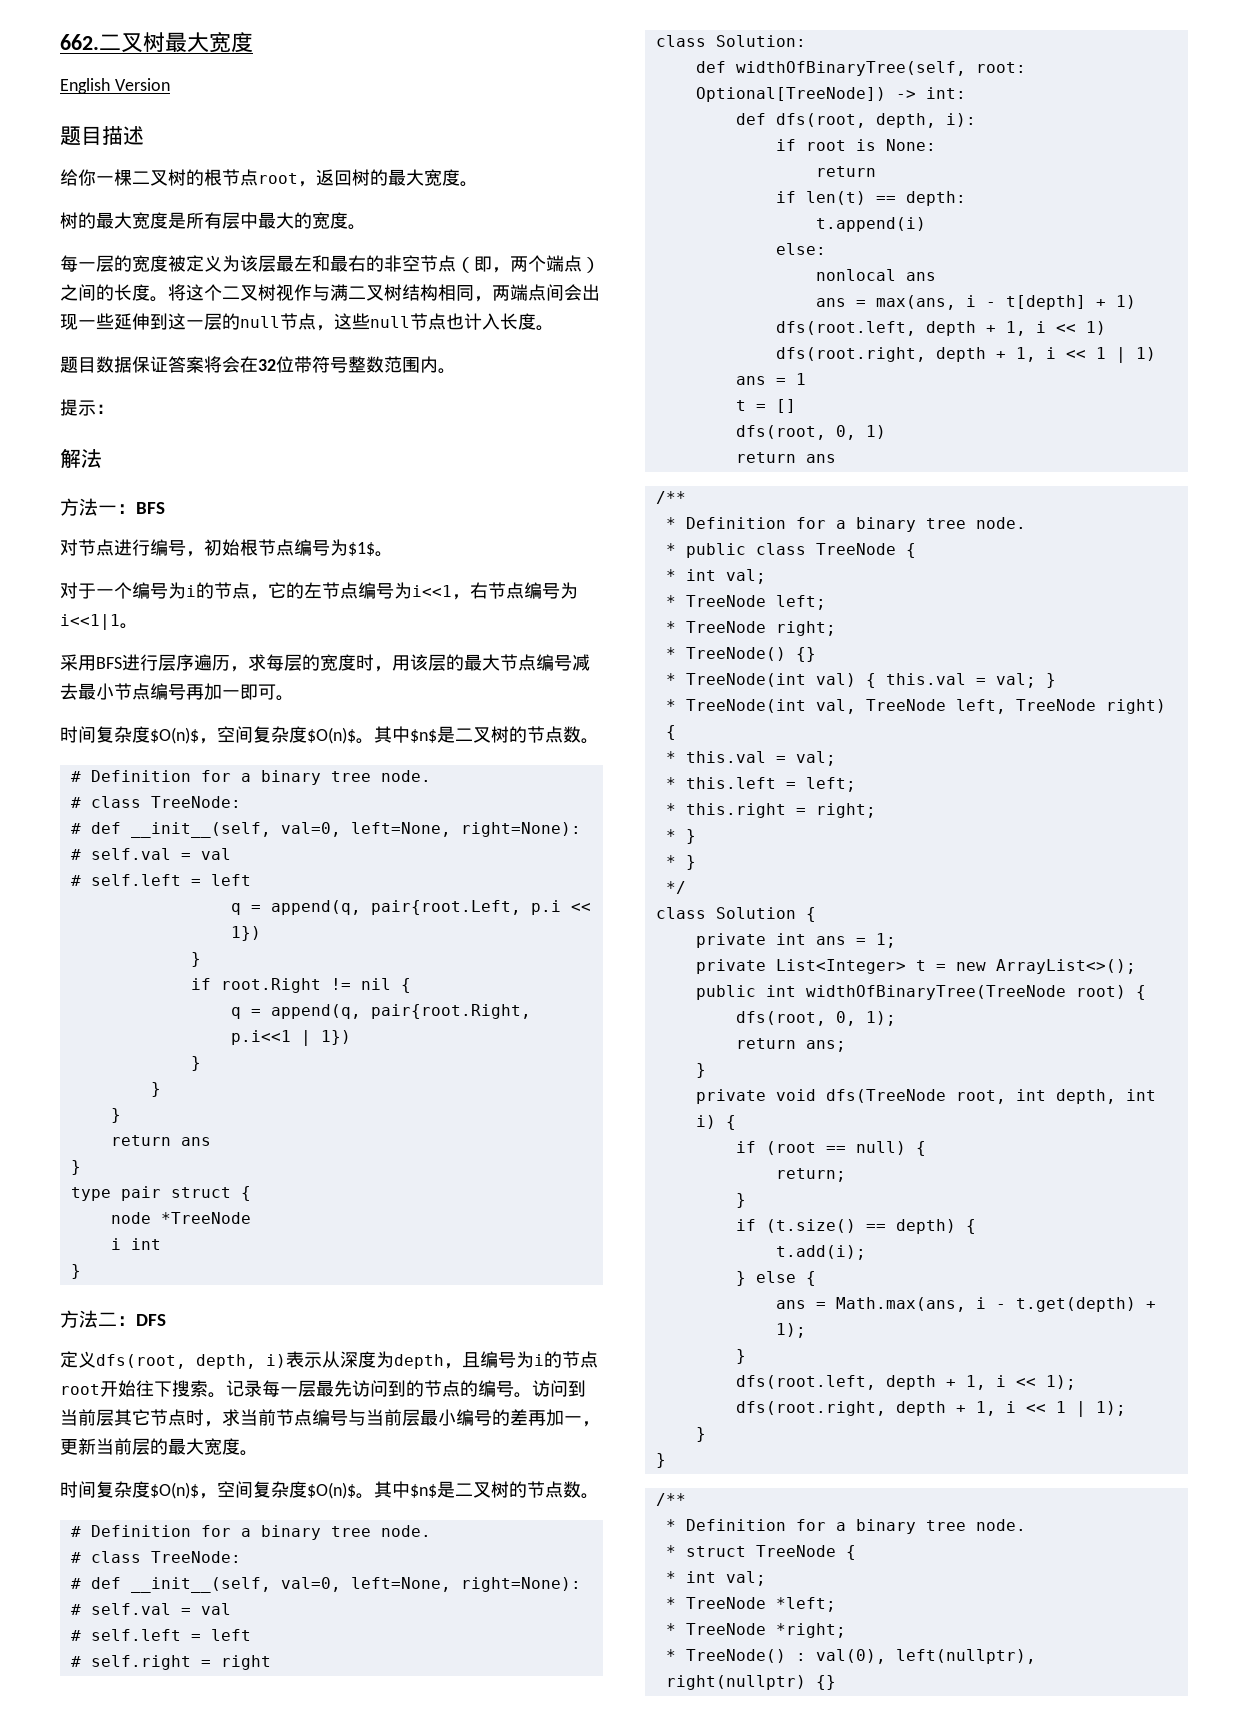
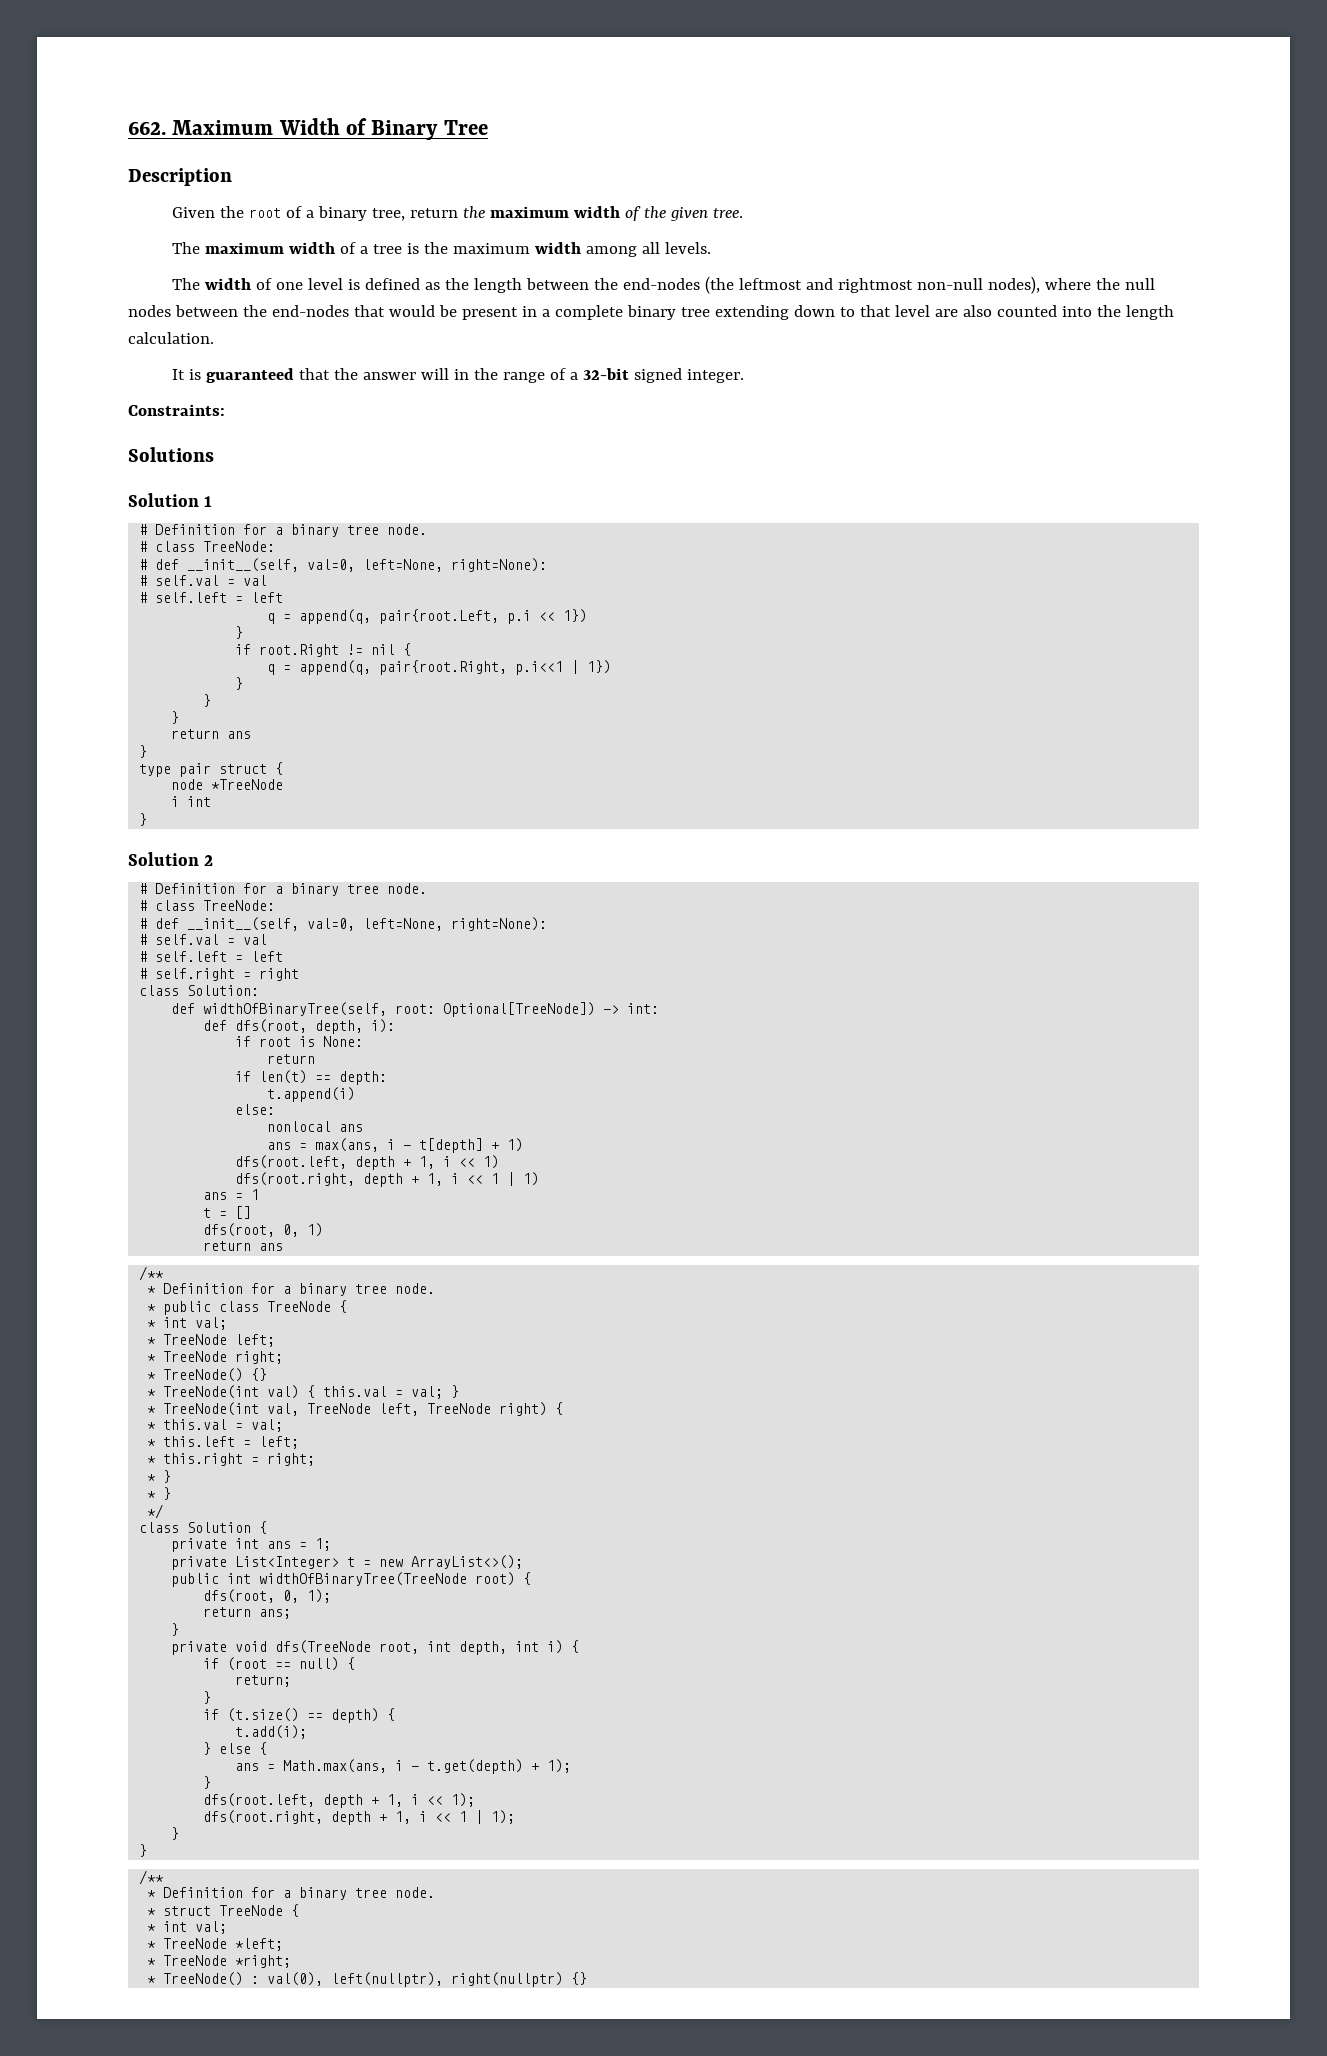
[99,32,253,53] [60,78,170,94] [60,126,144,146] [60,169,478,187] [60,212,366,230] [60,255,600,273] [60,284,600,302] [60,313,554,331] [60,356,456,374] [60,399,114,416] [60,448,102,468] [60,498,165,516] [60,539,393,557] [60,582,578,600] [60,614,138,630] [60,654,590,672] [60,683,294,701] [60,726,599,744] 二叉树最大宽度 // English Version // 题目描述 // 给你一棵二叉树的根节点root，返回树的最大宽度。 // 树的最大宽度是所有层中最大的宽度。 // 每一层的宽度被定义为该层最左和最右的非空节点（即，两个端点）之间的长度。将这个二叉树视作与满二叉树结构相同，两端点间会出现一些延伸到这一层的null节点，这些null节点也计入长度。 // 题目数据保证答案将会在32位带符号整数范围内。 // 提示： // 解法 // 方法一：BFS // 对节点进行编号，初始根节点编号为$1$。 // 对于一个编号为i的节点，它的左节点编号为i<<1，右节点编号为i<<1|1。 // 采用BFS进行层序遍历，求每层的宽度时，用该层的最大节点编号减去最小节点编号再加一即可。 // 时间复杂度$O(n)$，空间复杂度$O(n)$。其中$n$是二叉树的节点数。 -> [172,118,488,140] [128,168,232,186] [172,206,744,221] [172,242,712,257] [172,276,1156,294] [128,305,1174,320] [128,332,214,344] [172,368,745,383] [128,404,225,416] [128,447,214,462] [128,493,213,507] Maximum Width of Binary Tree // Description // Given the root of a binary tree, return the maximum width of the given tree. // The maximum width of a tree is the maximum width among all levels. // The width of one level is defined as the length between the end-nodes (the leftmost and rightmost non-null nodes), where the null nodes between the end-nodes that would be present in a complete binary tree extending down to that level are also counted into the length calculation. // It is guaranteed that the answer will in the range of a 32-bit signed integer. // Constraints: // Solutions // Solution 1
[60,1310,166,1328] [60,1351,598,1369] [60,1380,586,1398] [60,1409,600,1427] [60,1438,258,1456] [60,1481,599,1499] 方法二：DFS // 定义dfs(root, depth, i)表示从深度为depth，且编号为i的节点root开始往下搜索。记录每一层最先访问到的节点的编号。访问到当前层其它节点时，求当前节点编号与当前层最小编号的差再加一，更新当前层的最大宽度。 // 时间复杂度$O(n)$，空间复杂度$O(n)$。其中$n$是二叉树的节点数。 -> [128,852,214,866] Solution 2

